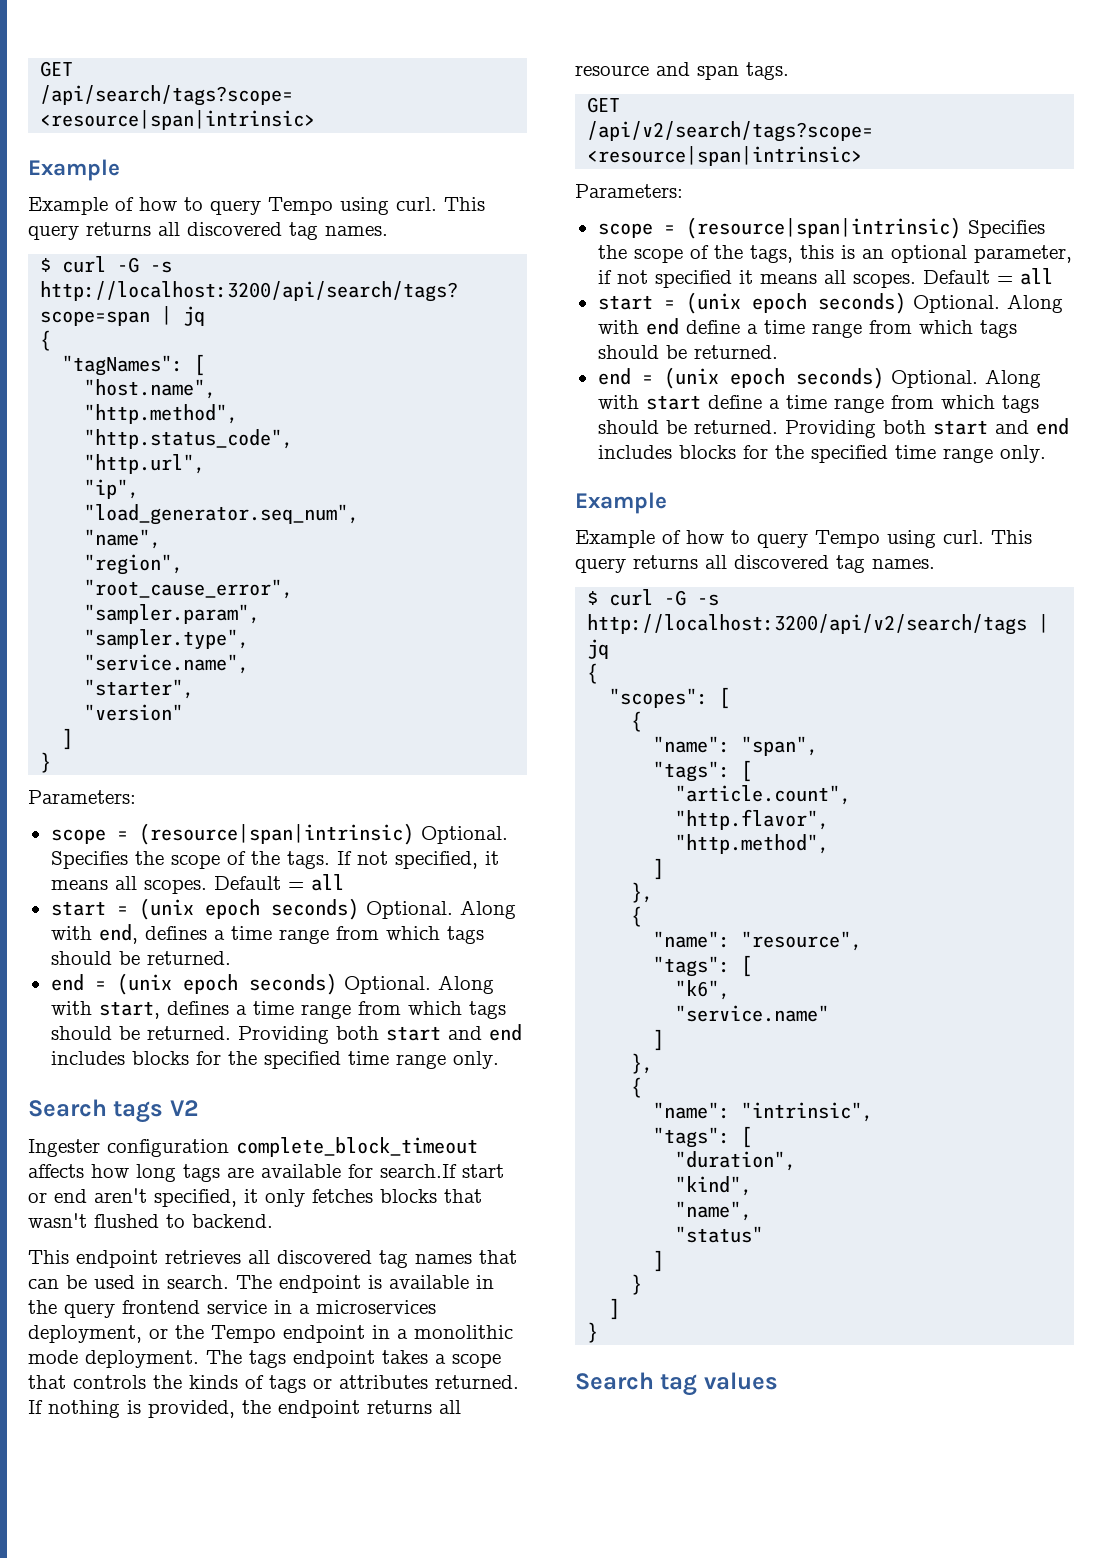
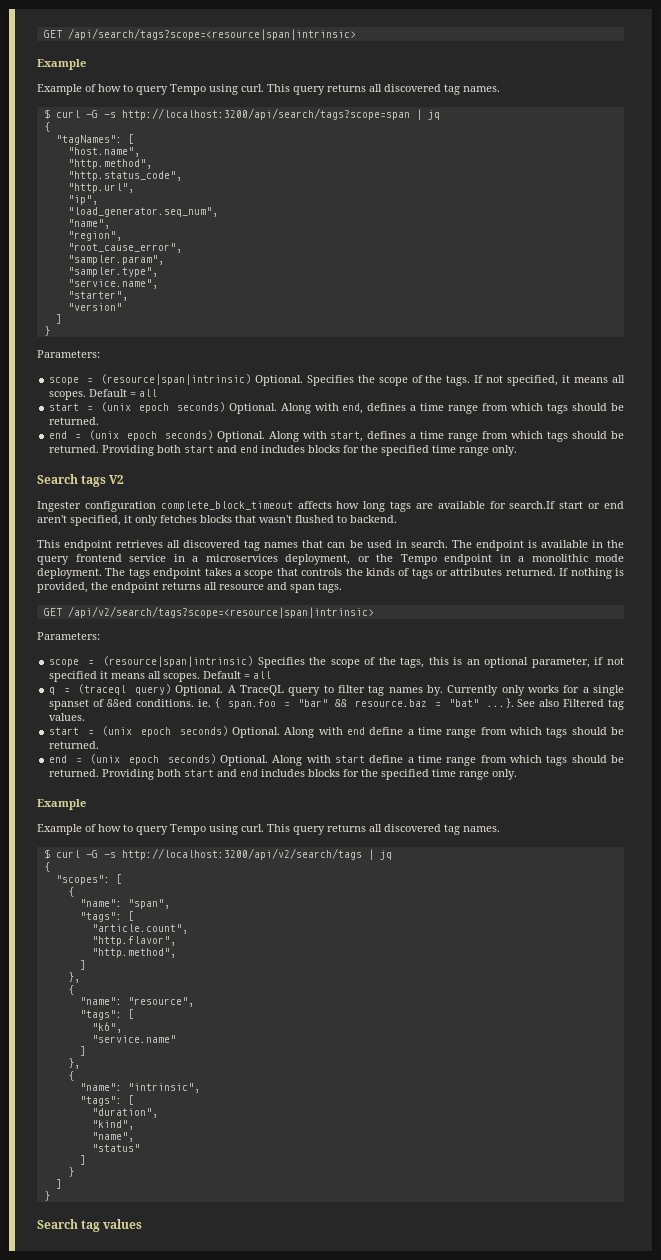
(1053, 276) none -> [49,684,624,696] [49,698,624,710] [49,713,86,721] // q = (traceql query) Optional. A TraceQL query to filter tag names by. Currently only works for a single spanset of &&ed conditions. ie. { span.foo = "bar" && resource.baz = "bat" ...}. See also Filtered tag values.

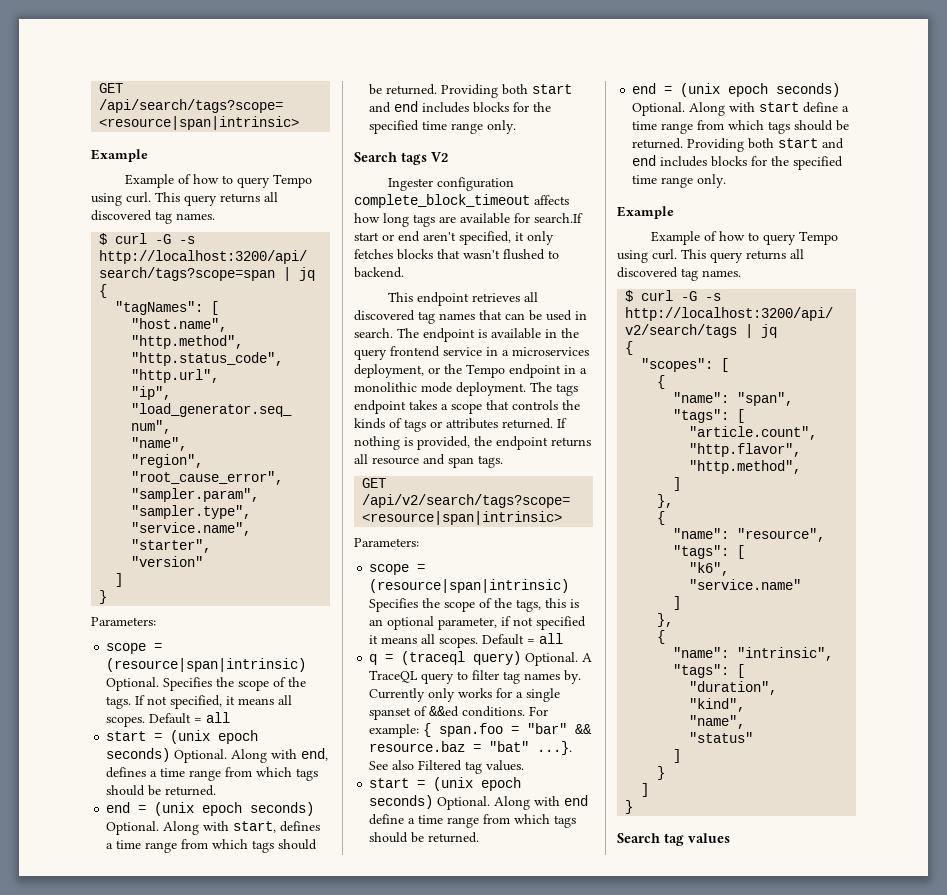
[197,699,211,707] ie. -> [529,706,549,716] [369,724,420,738] For example:

